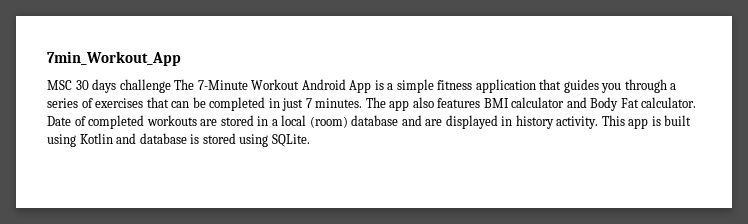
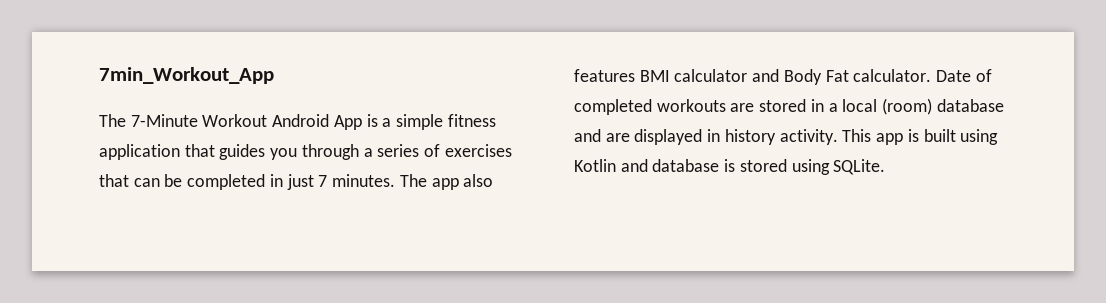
[47,79,171,93] MSC 30 days challenge -> (274, 75) none

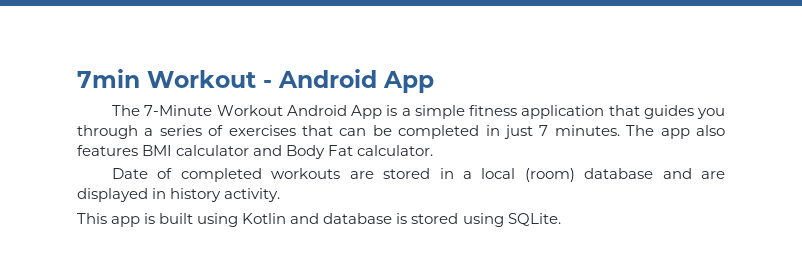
[99,67,274,84] 7min_Workout_App -> [77,69,434,93] 7min Workout - Android App
(932, 75) none -> (434, 150) //
(838, 137) none -> (281, 195) //

